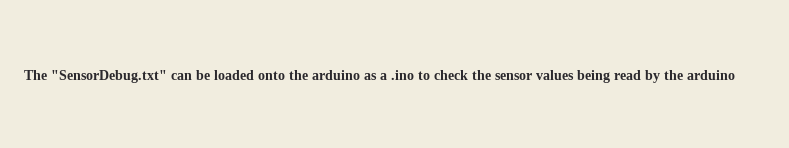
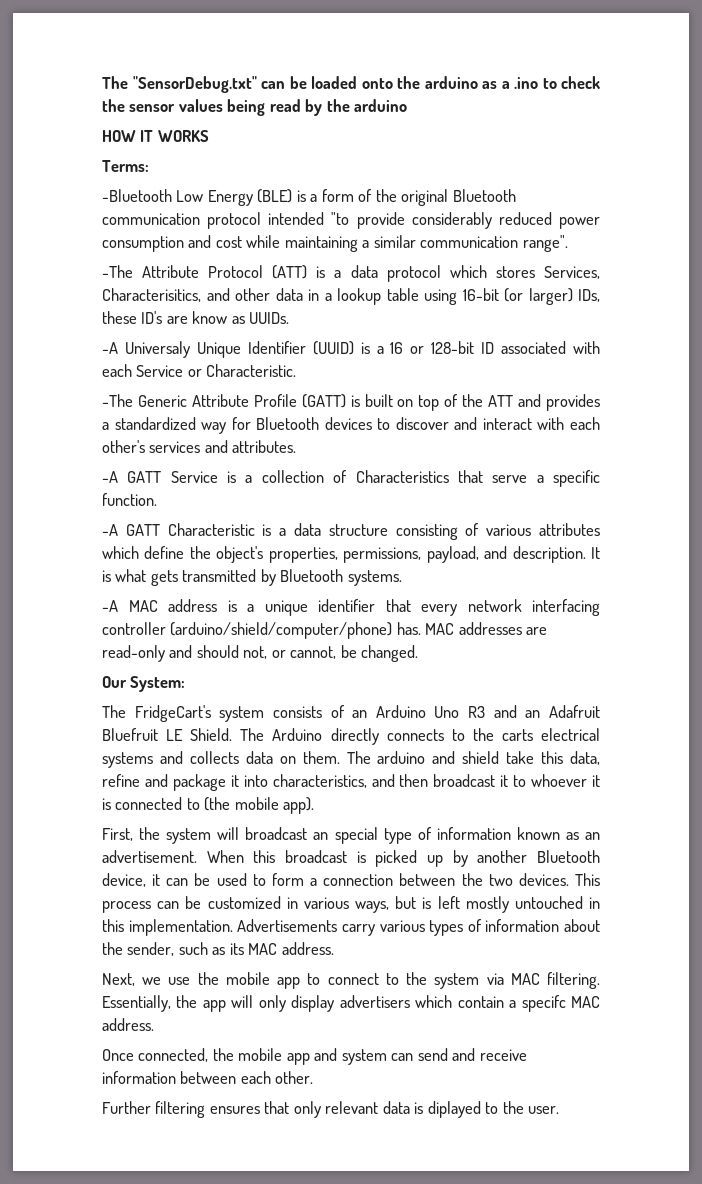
(735, 75) none -> [102,130,209,142] [102,160,149,172] [102,189,516,206] [102,212,600,229] [102,235,568,252] [102,265,600,282] [102,288,600,305] [102,311,290,324] [102,341,601,358] [102,364,297,377] [102,394,600,411] [102,417,600,434] [102,440,297,453] [102,470,600,487] [102,493,157,506] [102,523,600,540] [102,546,601,563] [102,569,402,586] [102,599,600,616] [102,622,548,639] [102,645,419,662] [102,676,186,692] [102,705,600,722] [102,728,601,745] [102,751,601,768] [102,774,601,791] [102,797,315,814] [102,827,600,844] [102,850,600,867] [102,873,600,887] [102,896,601,913] [102,919,600,936] [102,942,334,956] [102,972,600,989] [102,995,600,1012] [102,1018,154,1031] [102,1048,527,1065] [102,1071,314,1084] [102,1101,559,1118] // HOW IT WORKS // Terms: // -Bluetooth Low Energy (BLE) is a form of the original Bluetooth communication protocol intended "to provide considerably reduced power consumption and cost while maintaining a similar communication range". // -The Attribute Protocol (ATT) is a data protocol which stores Services, Characterisitics, and other data in a lookup table using 16-bit (or larger) IDs, these ID's are know as UUIDs. // -A Universaly Unique Identifier (UUID) is a 16 or 128-bit ID associated with each Service or Characteristic. // -The Generic Attribute Profile (GATT) is built on top of the ATT and provides a standardized way for Bluetooth devices to discover and interact with each other's services and attributes. // -A GATT Service is a collection of Characteristics that serve a specific function. // -A GATT Characteristic is a data structure consisting of various attributes which define the object's properties, permissions, payload, and description. It is what gets transmitted by Bluetooth systems. // -A MAC address is a unique identifier that every network interfacing controller (arduino/shield/computer/phone) has. MAC addresses are read-only and should not, or cannot, be changed. // Our System: // The FridgeCart's system consists of an Arduino Uno R3 and an Adafruit Bluefruit LE Shield. The Arduino directly connects to the carts electrical systems and collects data on them. The arduino and shield take this data, refine and package it into characteristics, and then broadcast it to whoever it is connected to (the mobile app). // First, the system will broadcast an special type of information known as an advertisement. When this broadcast is picked up by another Bluetooth device, it can be used to form a connection between the two devices. This process can be customized in various ways, but is left mostly untouched in this implementation. Advertisements carry various types of information about the sender, such as its MAC address. // Next, we use the mobile app to connect to the system via MAC filtering. Essentially, the app will only display advertisers which contain a specifc MAC address. // Once connected, the mobile app and system can send and receive information between each other. // Further filtering ensures that only relevant data is diplayed to the user.

